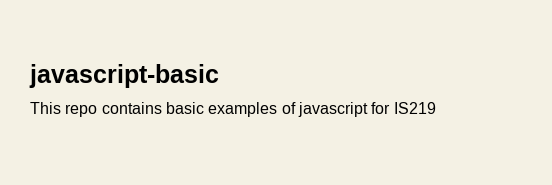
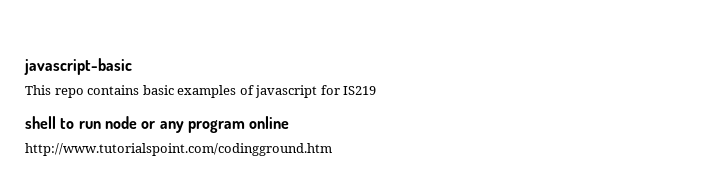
(436, 108) none -> [25,116,290,133] [25,143,332,156] // shell to run node or any program online // http://www.tutorialspoint.com/codingground.htm

